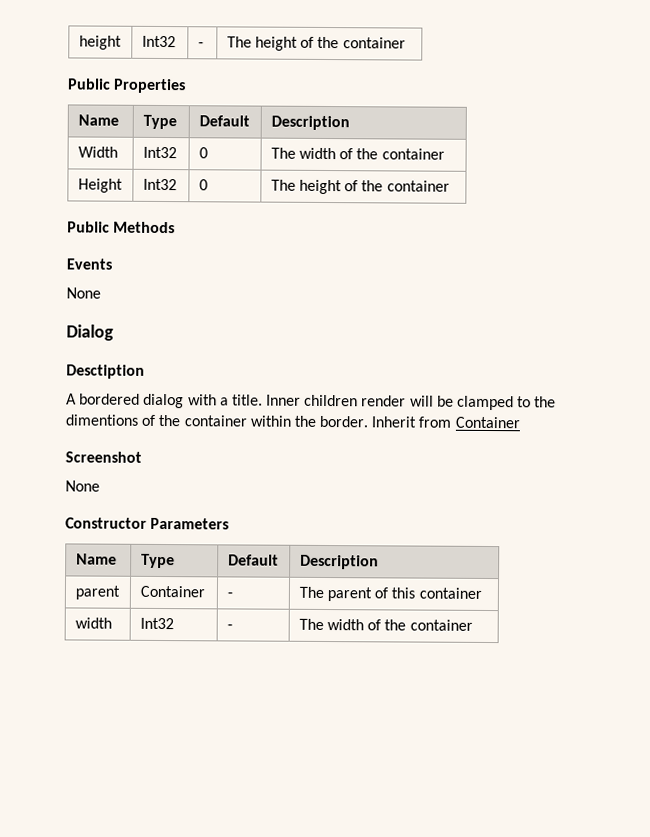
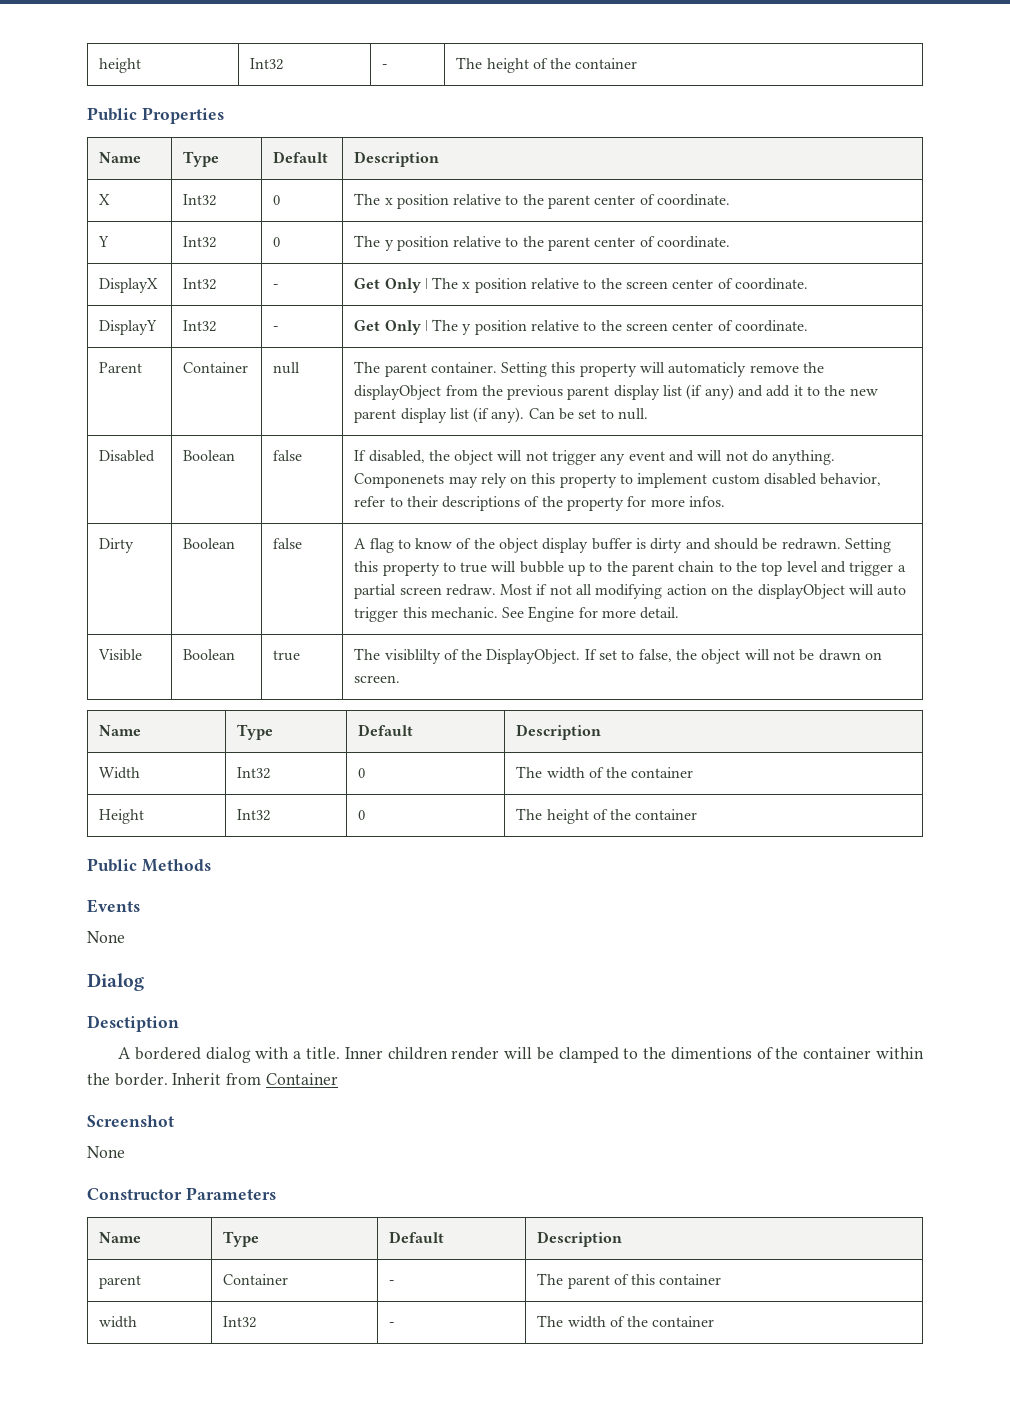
(350, 123) none -> [99,194,111,205] [183,194,217,206] [273,195,281,205] [354,193,731,209] [98,236,110,247] [183,236,217,248] [273,237,281,247] [354,235,731,251] [99,278,159,293] [183,278,217,290] [273,284,279,289] [354,277,809,293] [99,320,158,335] [183,320,217,332] [273,326,279,331] [354,319,809,335] [99,362,143,373] [183,362,249,373] [273,362,301,374] [354,361,825,377] [354,384,878,400] [354,407,649,423] [99,450,156,462] [183,450,236,461] [273,450,303,461] [354,450,836,465] [354,473,882,488] [354,496,726,511] [99,538,135,553] [183,538,236,549] [273,538,303,549] [354,538,891,553] [354,561,906,576] [354,584,907,599] [354,606,680,622] [98,649,143,661] [183,649,236,660] [273,650,301,661] [354,648,882,664] [354,675,401,683] [99,725,142,736] [237,724,274,740] [358,724,414,736] [516,724,602,740] // X | Int32 | 0 | The x position relative to the parent center of coordinate. // Y | Int32 | 0 | The y position relative to the parent center of coordinate. // DisplayX | Int32 | - | Get Only ǀ The x position relative to the screen center of coordinate. // DisplayY | Int32 | - | Get Only ǀ The y position relative to the screen center of coordinate. // Parent | Container | null | The parent container. Setting this property will automaticly remove the displayObject from the previous parent display list (if any) and add it to the new parent display list (if any). Can be set to null. // Disabled | Boolean | false | If disabled, the object will not trigger any event and will not do anything. Componenets may rely on this property to implement custom disabled behavior, refer to their descriptions of the property for more infos. // Dirty | Boolean | false | A flag to know of the object display buffer is dirty and should be redrawn. Setting this property to true will bubble up to the parent chain to the top level and trigger a partial screen redraw. Most if not all modifying action on the displayObject will auto trigger this mechanic. See Engine for more detail. // Visible | Boolean | true | The visiblilty of the DisplayObject. If set to false, the object will not be drawn on screen. // Name | Type | Default | Description

